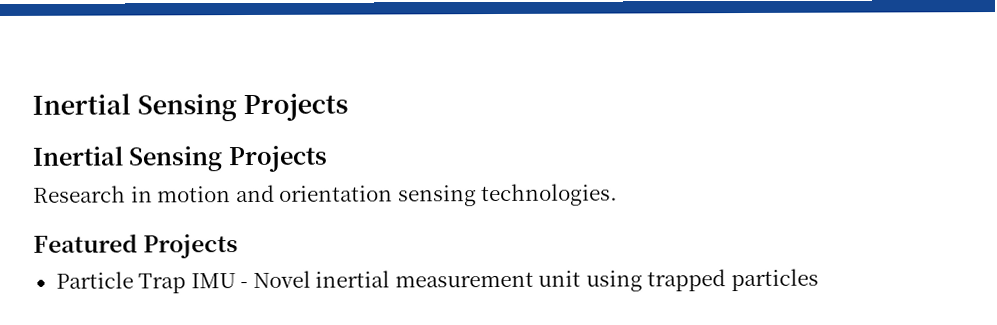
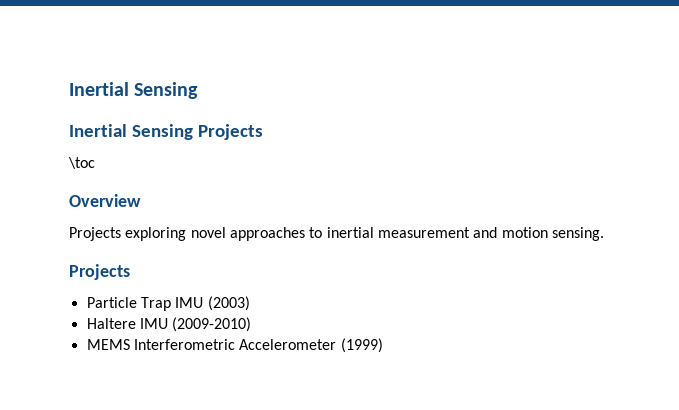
[32,93,348,122] [32,145,328,173] [33,183,619,207] [33,234,239,259] [55,268,819,294] Inertial Sensing Projects // Inertial Sensing Projects // Research in motion and orientation sensing technologies. // Featured Projects // Particle Trap IMU - Novel inertial measurement unit using trapped particles -> [69,82,199,99] [69,124,263,140] [68,157,95,169] [69,194,141,207] [69,227,604,241] [69,264,130,280] [86,296,250,311] [86,317,252,332] [86,338,383,353] Inertial Sensing // Inertial Sensing Projects // \toc // Overview // Projects exploring novel approaches to inertial measurement and motion sensing. // Projects // Particle Trap IMU (2003) // Haltere IMU (2009-2010) // MEMS Interferometric Accelerometer (1999)

